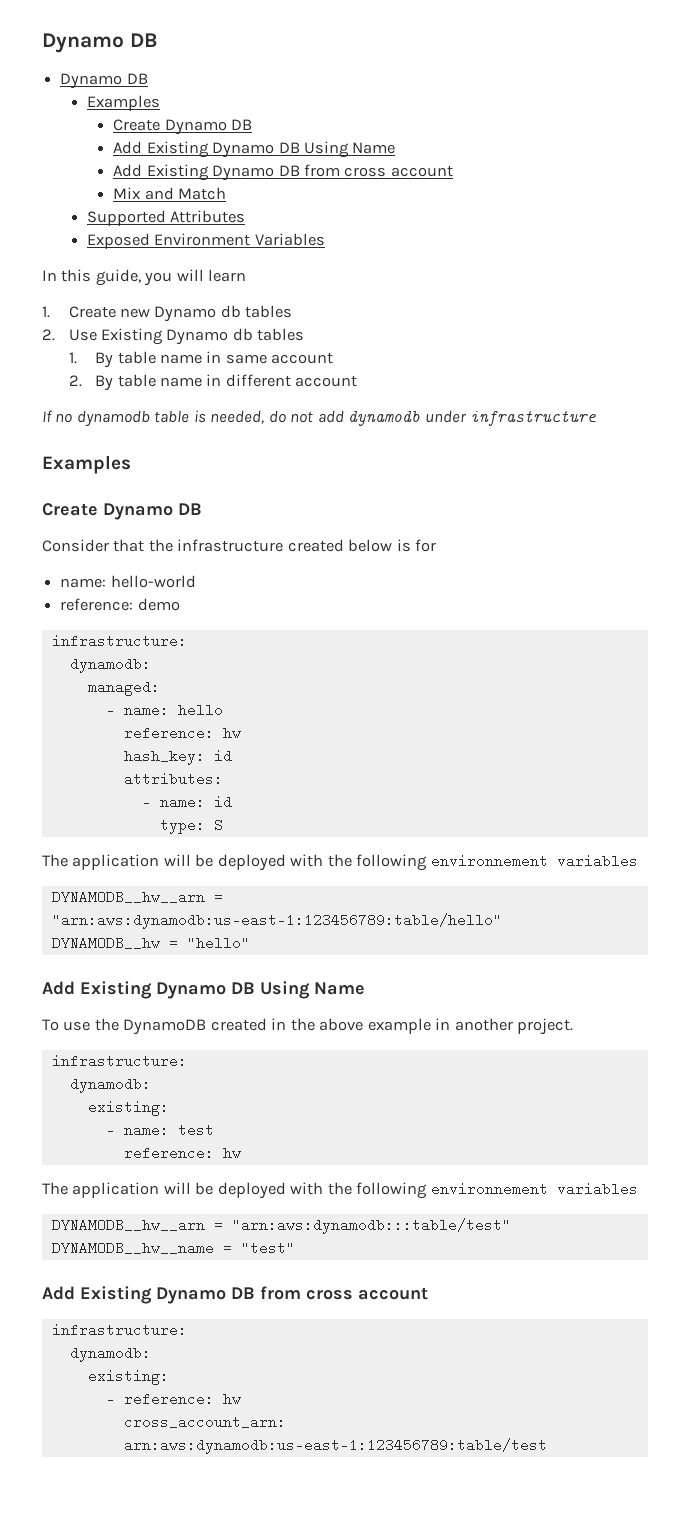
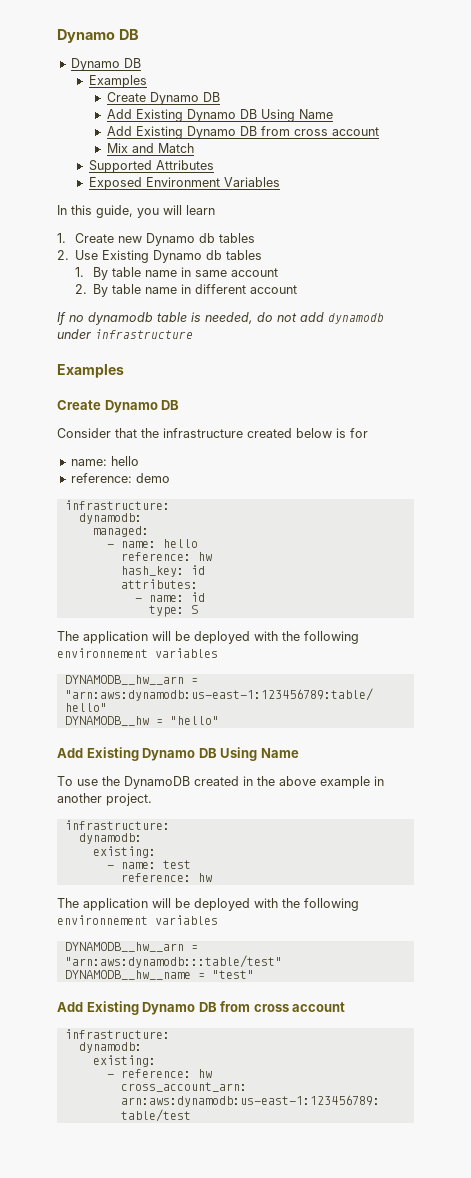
[110,575,196,588] hello-world -> [110,456,139,466] hello

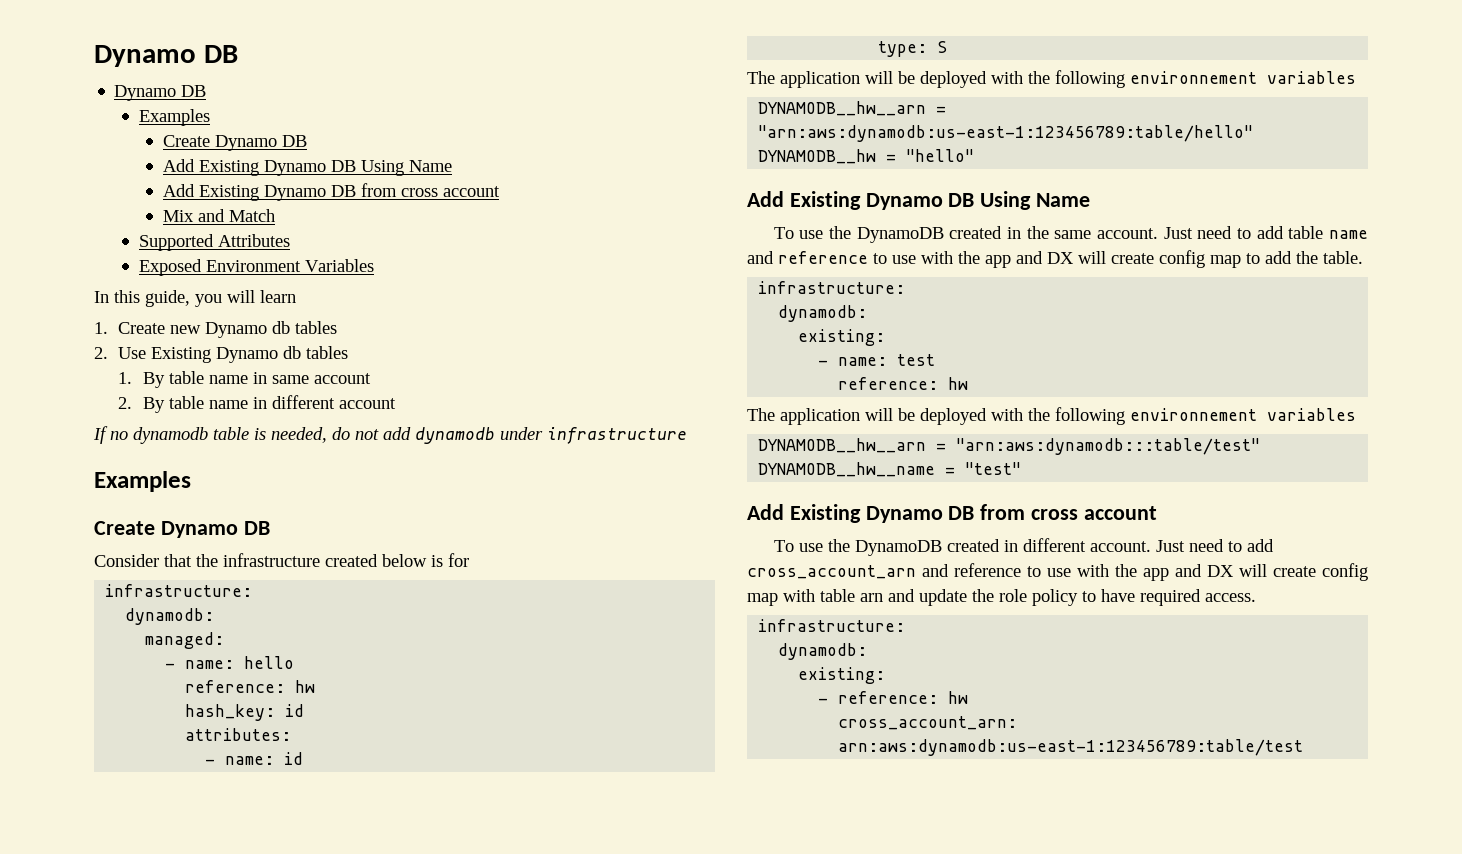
[70,456,139,466] [70,473,170,483] // name: hello // reference: demo -> (469, 560) none
[279,776,384,789] [57,793,152,806] above example in another project. -> [1054,226,1368,239] [747,250,1363,268] same account. Just need to add table name and reference to use with the app and DX will create config map to add the table.
(346, 1007) none -> [773,538,1274,556] [747,563,1368,581] [747,589,1256,606] // To use the DynamoDB created in different account. Just need to add cross_account_arn and reference to use with the app and DX will create config map with table arn and update the role policy to have required access.

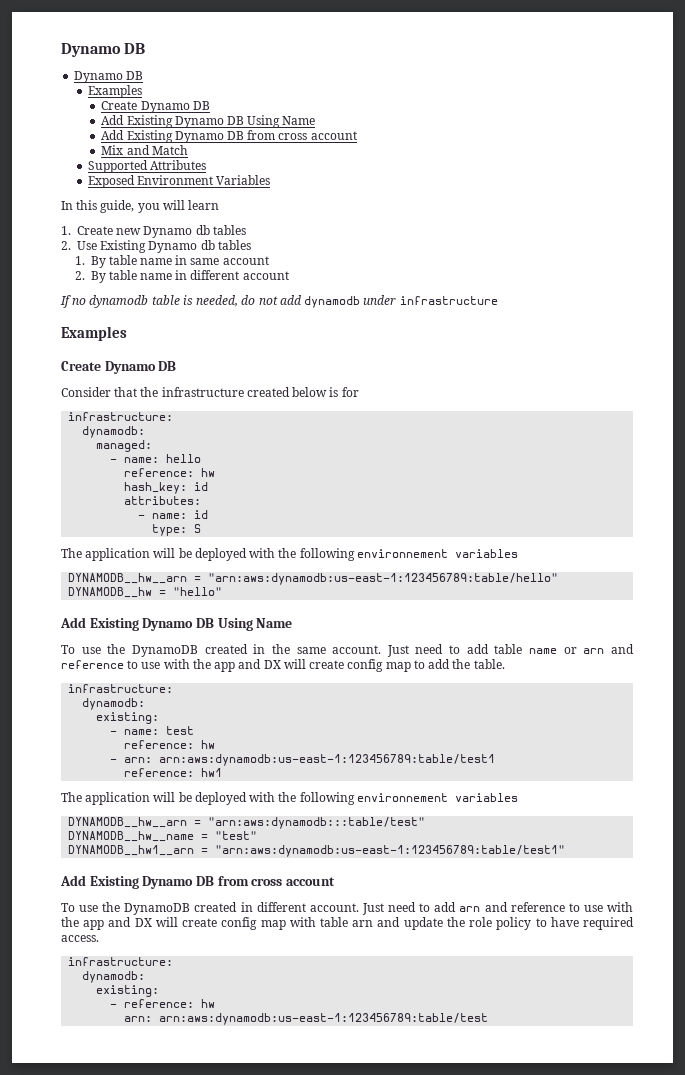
(1368, 234) none -> [563,647,605,654] or arn
(969, 383) none -> [110,754,496,766] [124,768,223,777] // - arn: arn:aws:dynamodb:us-east-1:123456789:table/test1 // reference: hw1
(1022, 468) none -> [68,845,566,857] // DYNAMODB__hw1__arn = "arn:aws:dynamodb:us-east-1:123456789:table/test1"
[747,565,916,579] cross_account_arn -> [459,906,481,912] arn
[838,716,1018,730] cross_account_arn: -> [124,1016,153,1022] arn:

